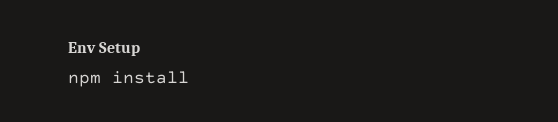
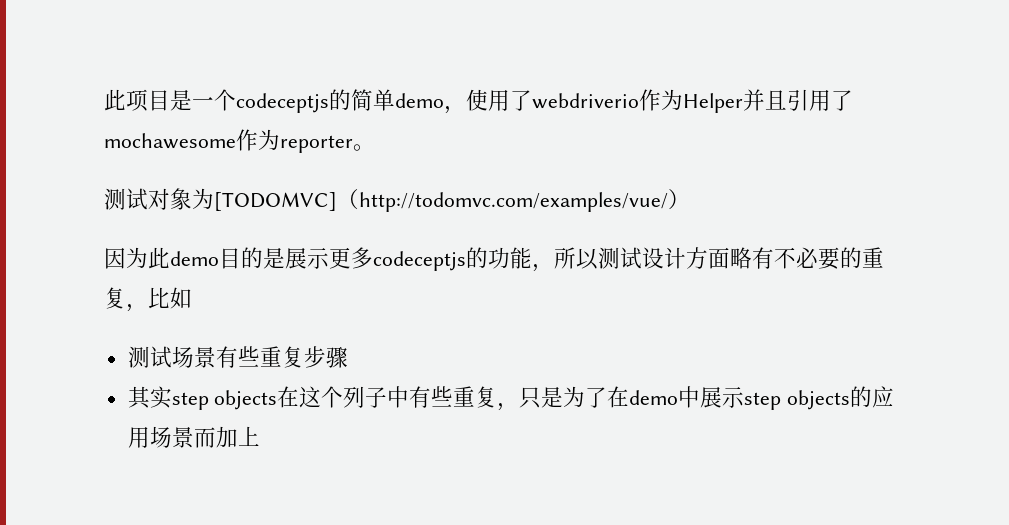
[68,42,141,56] [68,71,189,87] Env Setup // npm install -> [104,89,853,114] [104,129,375,153] [104,188,690,212] [104,247,884,272] [104,287,192,312] [127,346,348,368] [127,386,895,411] [127,426,260,448] 此项目是一个codeceptjs的简单demo，使用了webdriverio作为Helper并且引用了mochawesome作为reporter。 // 测试对象为[TODOMVC]（http://todomvc.com/examples/vue/） // 因为此demo目的是展示更多codeceptjs的功能，所以测试设计方面略有不必要的重复，比如 // 测试场景有些重复步骤 // 其实step objects在这个列子中有些重复，只是为了在demo中展示step objects的应用场景而加上

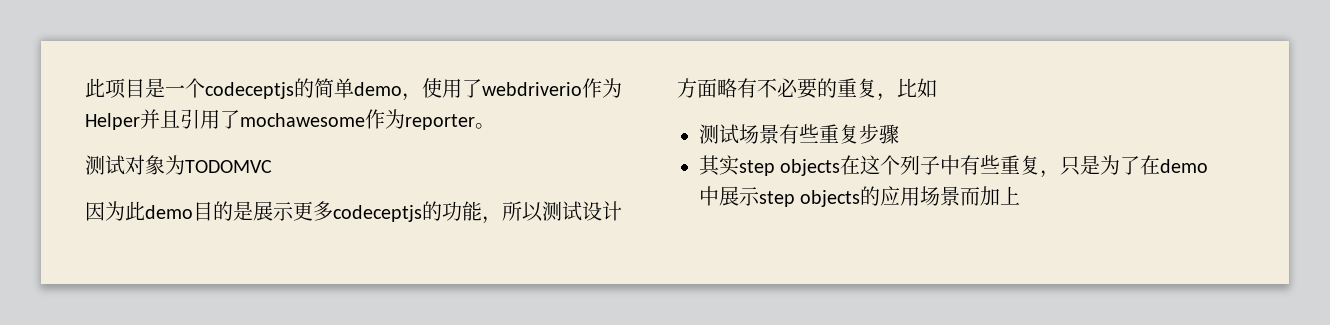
[214,189,690,212] [TODOMVC]（http://todomvc.com/examples/vue/） -> [185,160,272,173] TODOMVC

